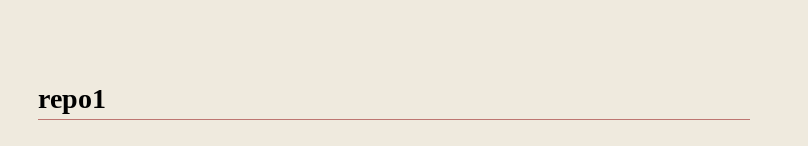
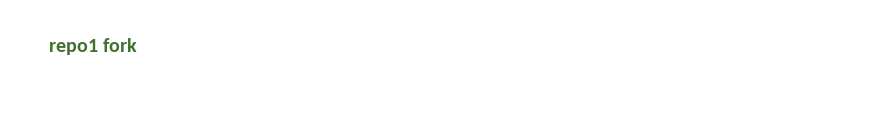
(106, 102) none -> [103,38,138,52] fork

